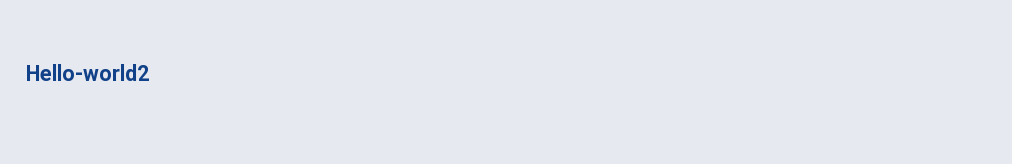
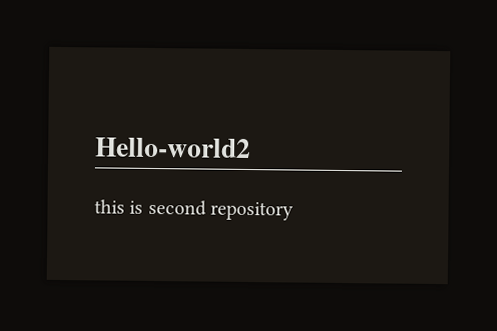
(149, 72) none -> [94,199,295,221] // this is second repository

